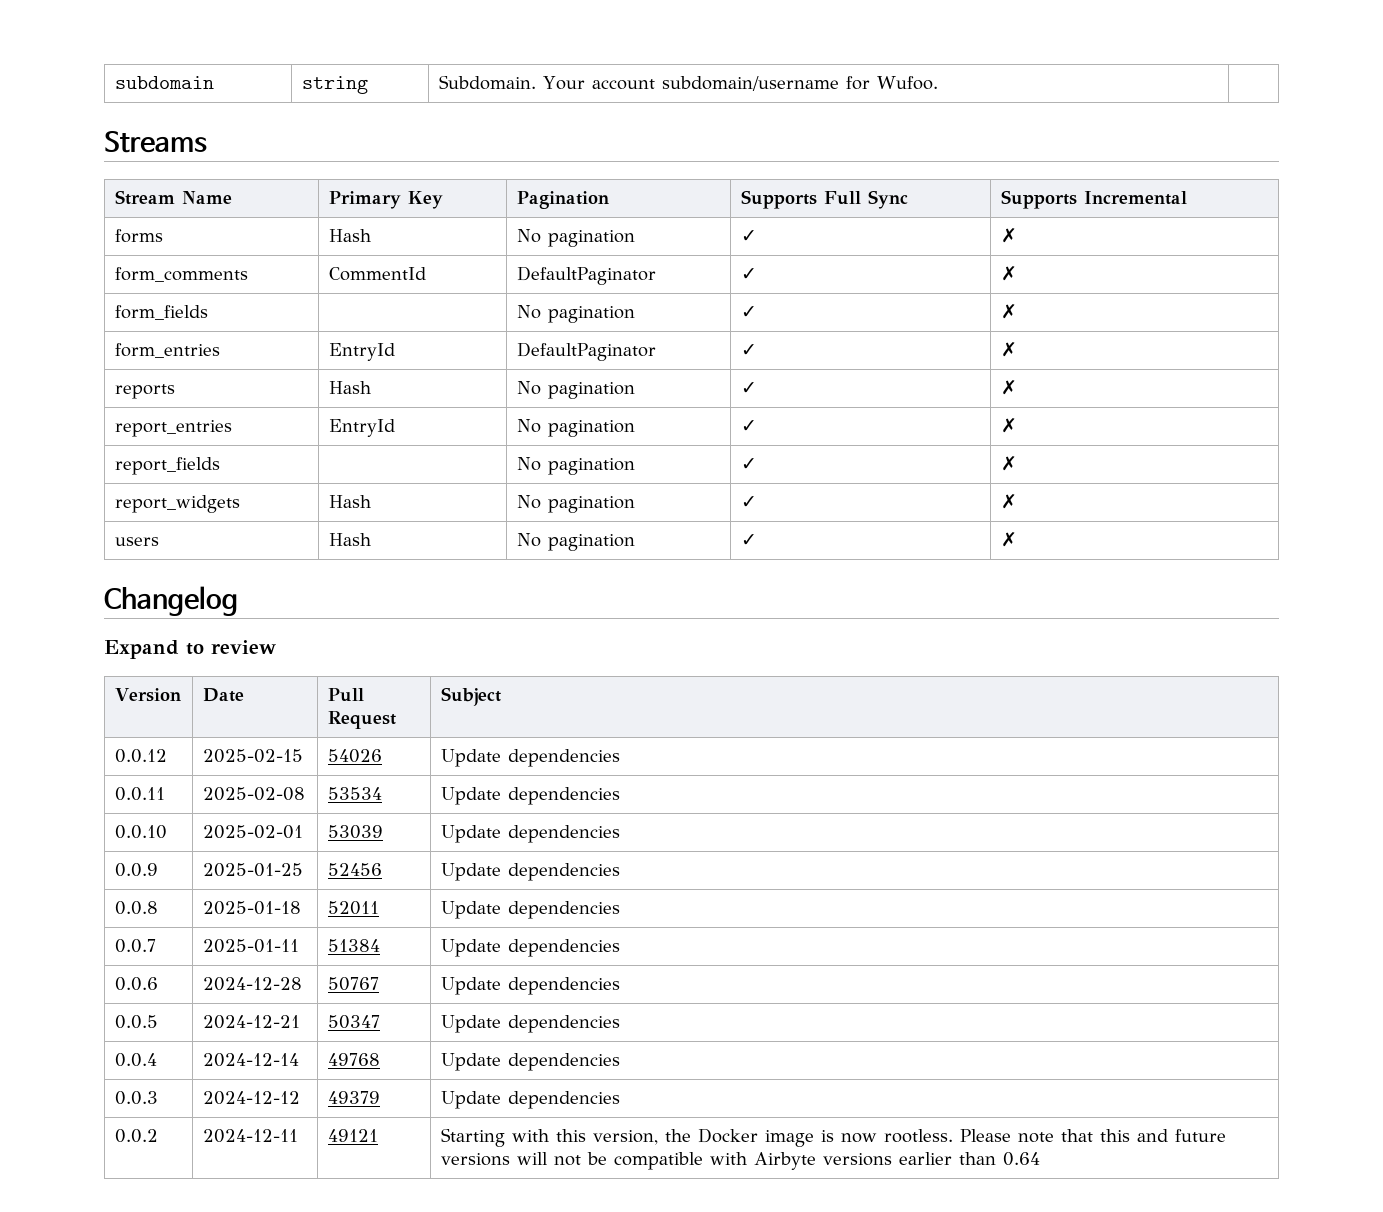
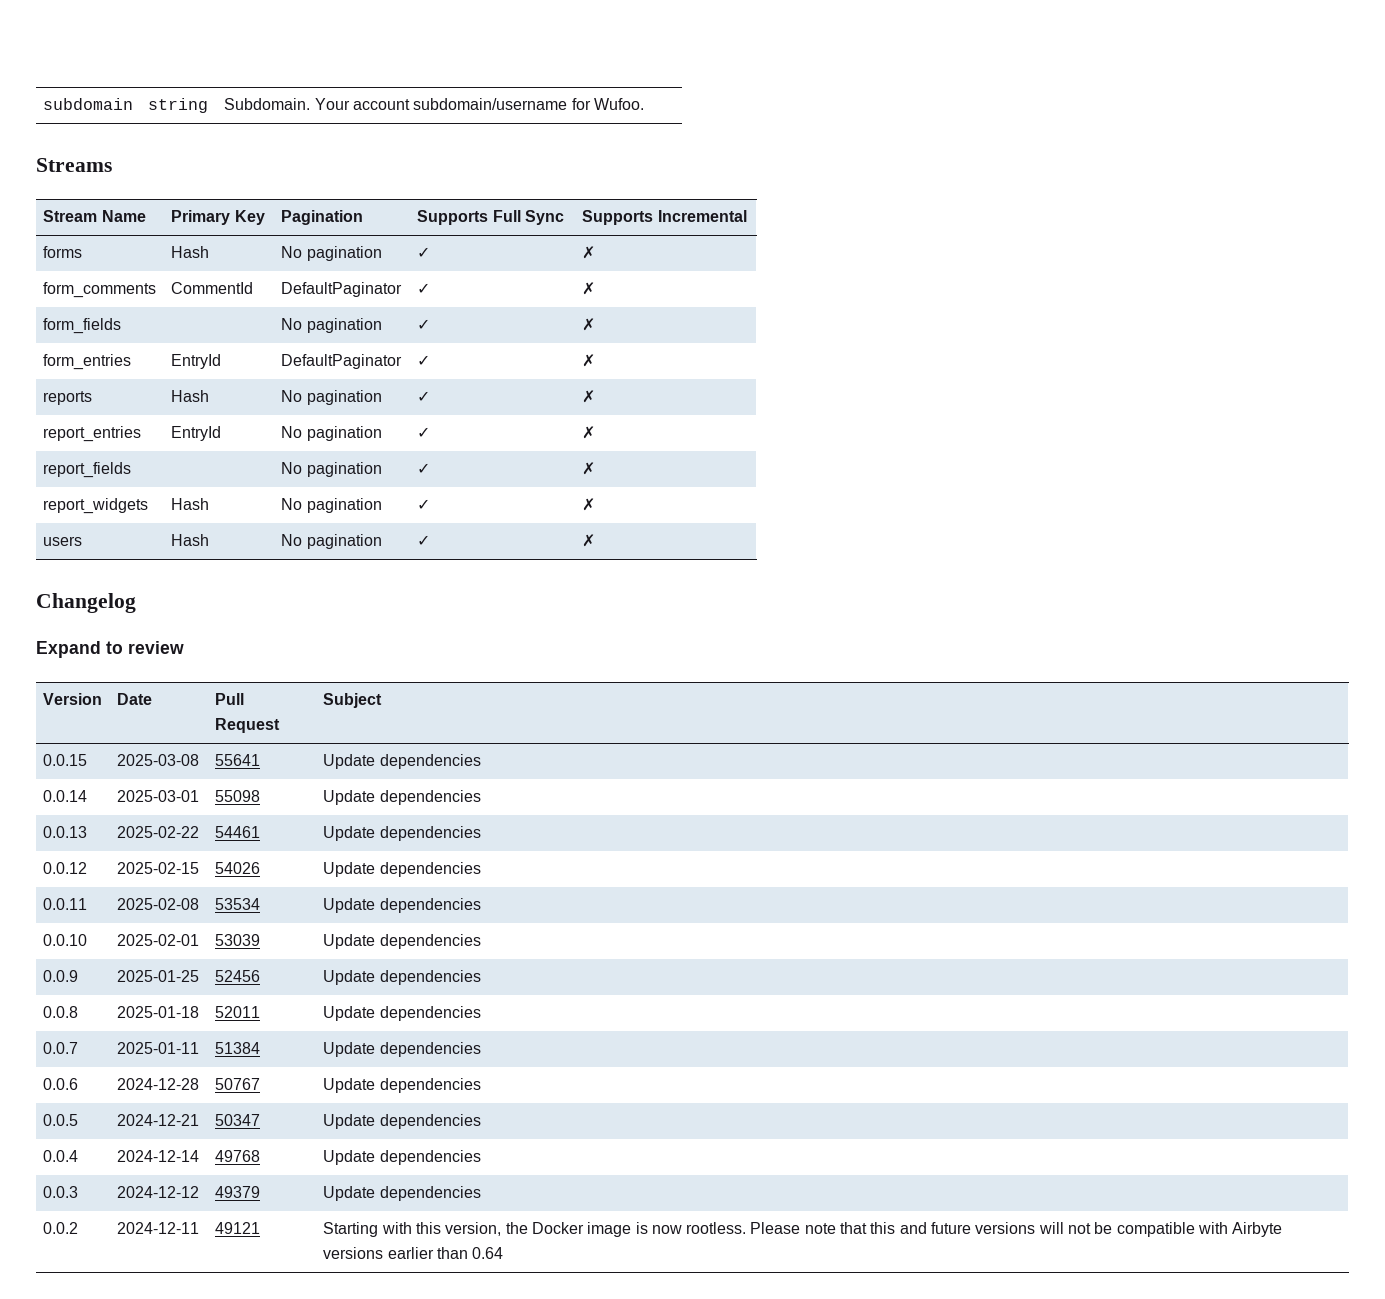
(501, 696) none -> [43,754,88,766] [117,754,200,766] [215,754,261,766] [323,754,481,769] [43,790,88,802] [117,790,200,802] [215,790,261,802] [323,790,481,805] [43,826,88,838] [117,826,200,838] [215,826,261,838] [323,826,481,841] // 0.0.15 | 2025-03-08 | 55641 | Update dependencies // 0.0.14 | 2025-03-01 | 55098 | Update dependencies // 0.0.13 | 2025-02-22 | 54461 | Update dependencies

